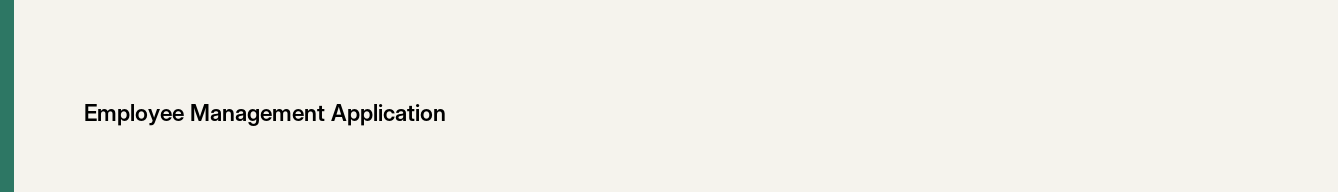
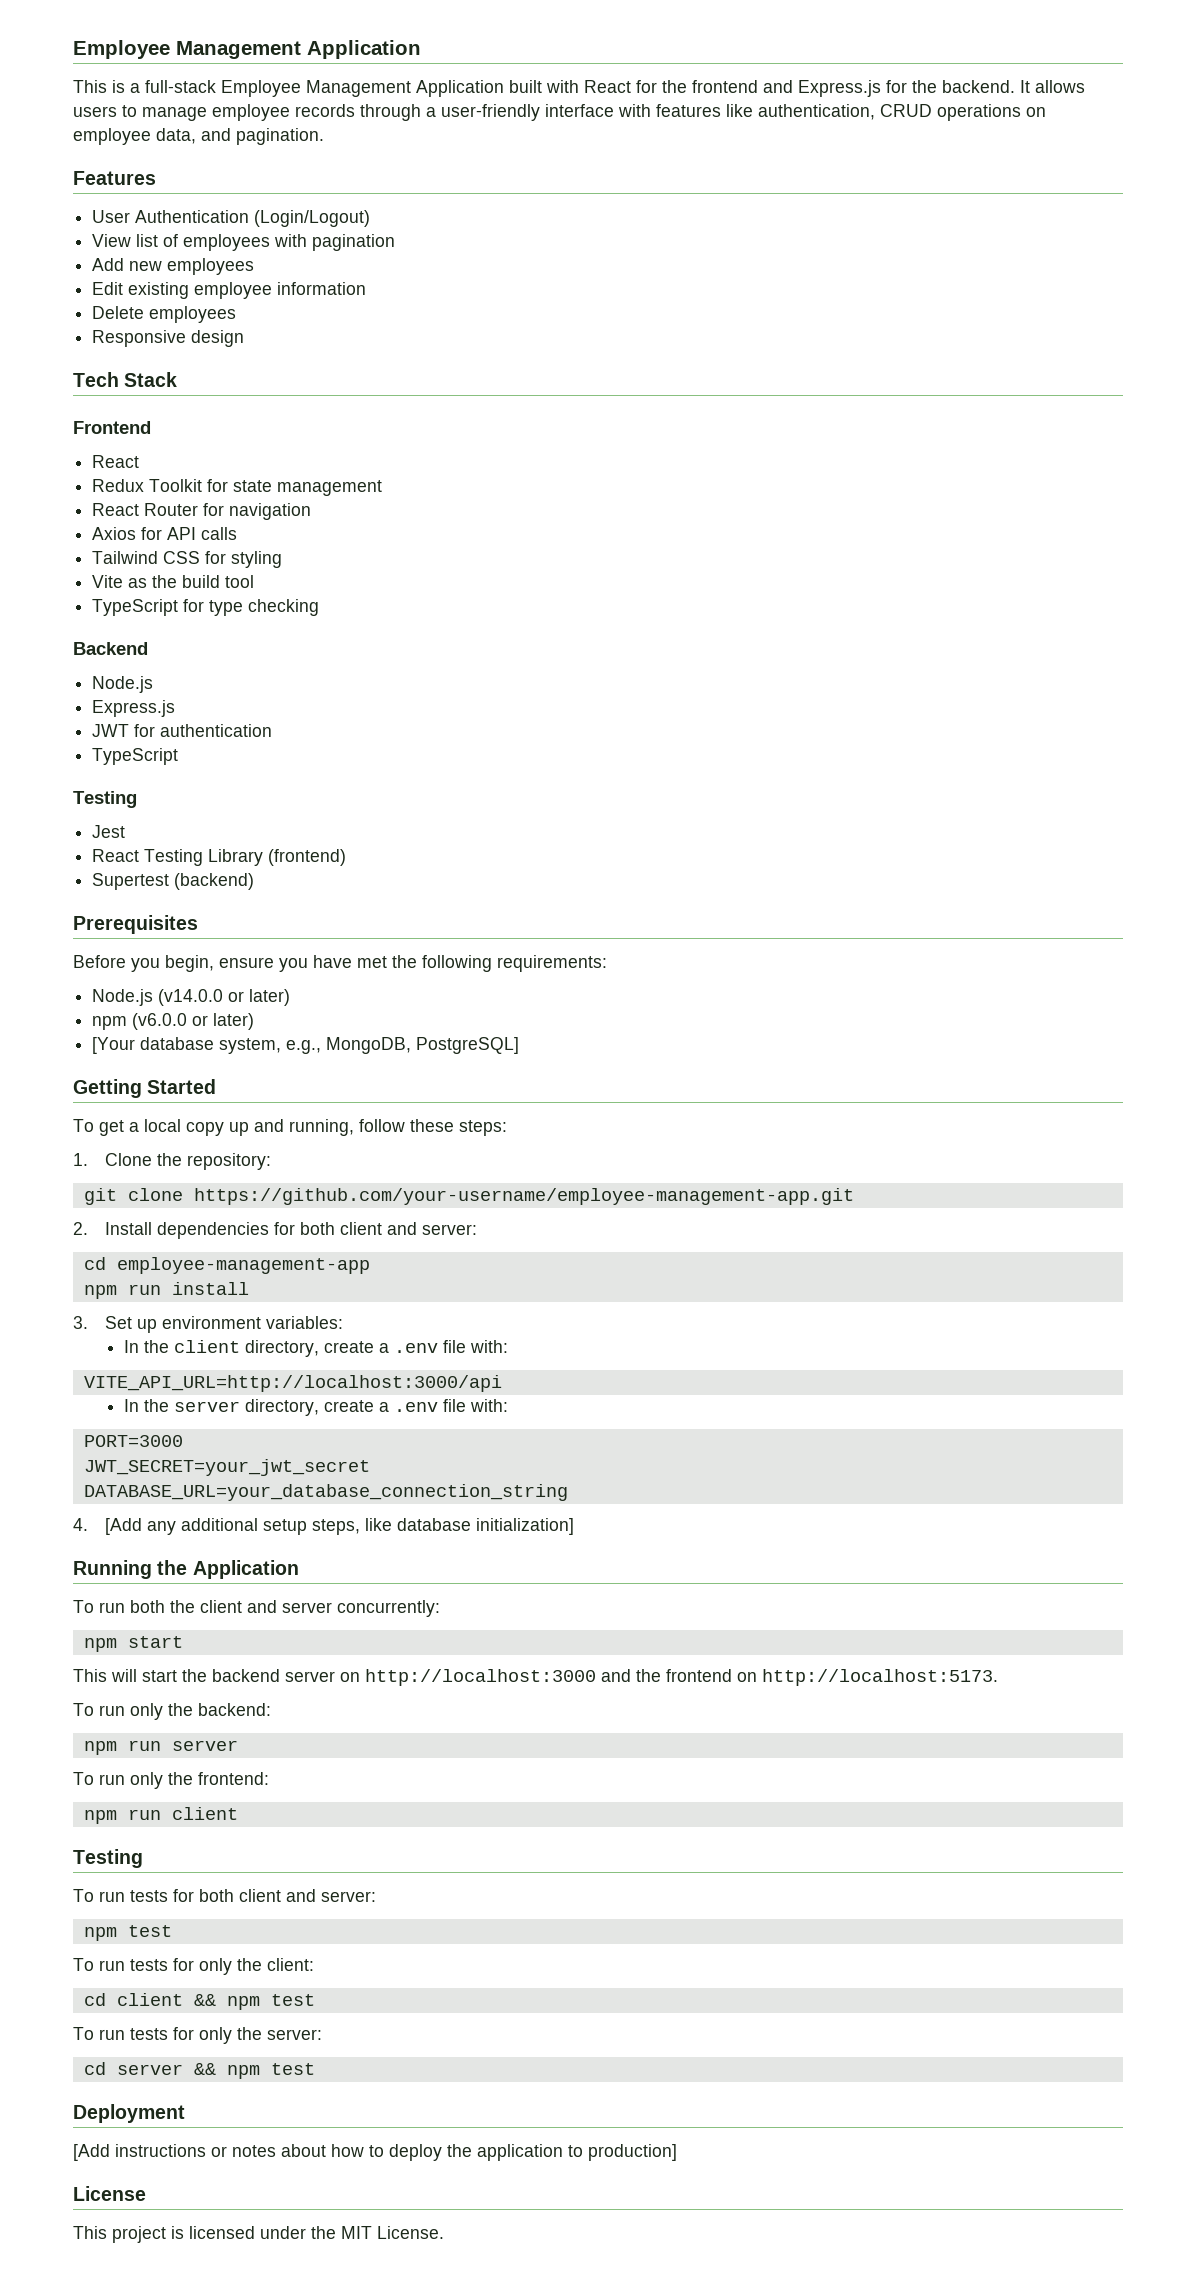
[84,104,447,126] Employee Management Application -> [73,40,421,59] [73,80,1085,97] [73,104,1046,121] [73,128,324,145] [73,171,156,185] [92,210,371,227] [92,234,396,251] [92,258,255,275] [92,282,367,299] [92,306,237,323] [92,330,245,347] [73,372,178,387] [73,421,151,434] [92,455,140,468] [92,479,383,496] [92,503,312,520] [92,527,238,540] [92,551,283,568] [92,575,255,588] [92,599,320,616] [73,642,148,655] [92,676,154,693] [92,700,176,717] [92,724,273,737] [92,748,179,765] [73,791,137,808] [92,825,126,838] [92,849,347,866] [92,873,255,890] [73,915,198,934] [73,955,607,972] [92,989,291,1006] [92,1013,255,1030] [92,1037,520,1054] [73,1079,217,1098] [73,1119,507,1136] [73,1153,271,1170] [83,1188,854,1205] [73,1222,477,1239] [83,1257,370,1274] [83,1282,249,1299] [73,1316,343,1333] [124,1340,509,1357] [83,1375,502,1392] [124,1399,509,1416] [83,1435,183,1447] [83,1459,370,1476] [83,1484,568,1501] [73,1518,574,1535] [73,1560,299,1579] [73,1600,440,1617] [83,1636,183,1652] [73,1669,998,1686] [73,1703,271,1720] [83,1740,238,1755] [73,1772,269,1789] [83,1807,238,1824] [73,1849,143,1868] [73,1889,376,1902] [83,1925,172,1941] [73,1958,314,1975] [83,1993,315,2010] [73,2027,322,2044] [83,2062,315,2079] [73,2104,185,2123] [73,2144,677,2161] [73,2186,146,2201] [73,2226,444,2243] Employee Management Application // This is a full-stack Employee Management Application built with React for the frontend and Express.js for the backend. It allows users to manage employee records through a user-friendly interface with features like authentication, CRUD operations on employee data, and pagination. // Features // User Authentication (Login/Logout) // View list of employees with pagination // Add new employees // Edit existing employee information // Delete employees // Responsive design // Tech Stack // Frontend // React // Redux Toolkit for state management // React Router for navigation // Axios for API calls // Tailwind CSS for styling // Vite as the build tool // TypeScript for type checking // Backend // Node.js // Express.js // JWT for authentication // TypeScript // Testing // Jest // React Testing Library (frontend) // Supertest (backend) // Prerequisites // Before you begin, ensure you have met the following requirements: // Node.js (v14.0.0 or later) // npm (v6.0.0 or later) // [Your database system, e.g., MongoDB, PostgreSQL] // Getting Started // To get a local copy up and running, follow these steps: // 1. Clone the repository: // git clone https://github.com/your-username/employee-management-app.git // 2. Install dependencies for both client and server: // cd employee-management-app // npm run install // 3. Set up environment variables: // In the client directory, create a .env file with: // VITE_API_URL=http://localhost:3000/api // In the server directory, create a .env file with: // PORT=3000 // JWT_SECRET=your_jwt_secret // DATABASE_URL=your_database_connection_string // 4. [Add any additional setup steps, like database initialization] // Running the Application // To run both the client and server concurrently: // npm start // This will start the backend server on http://localhost:3000 and the frontend on http://localhost:5173. // To run only the backend: // npm run server // To run only the frontend: // npm run client // Testing // To run tests for both client and server: // npm test // To run tests for only the client: // cd client && npm test // To run tests for only the server: // cd server && npm test // Deployment // [Add instructions or notes about how to deploy the application to production] // License // This project is licensed under the MIT License.

